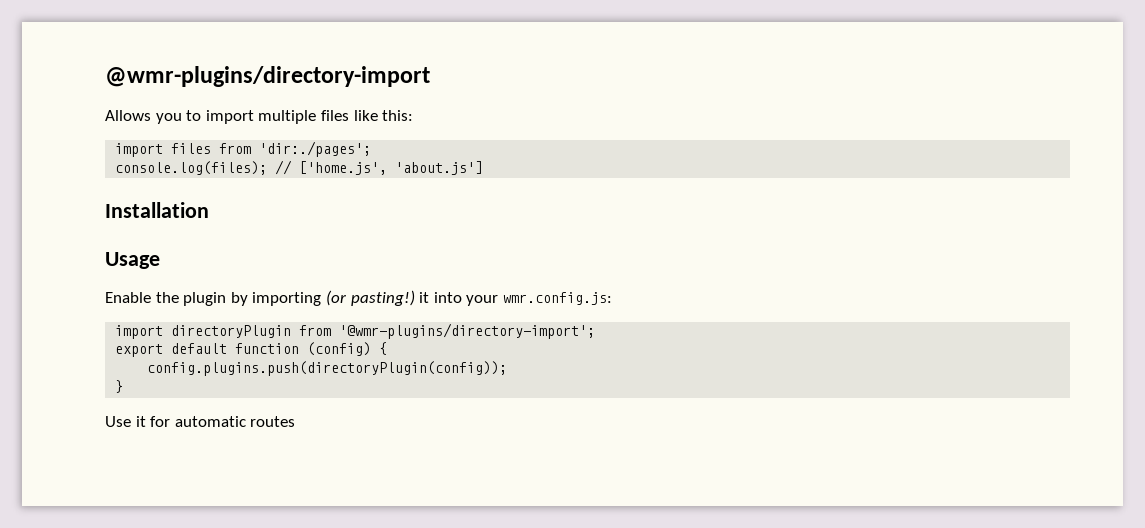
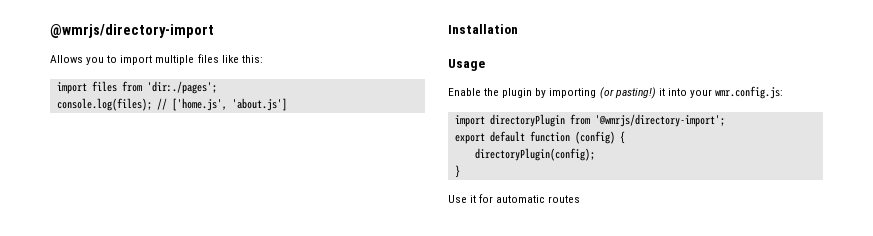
[105,66,430,87] @wmr-plugins/directory-import -> [50,24,214,38] @wmrjs/directory-import
[339,323,596,339] '@wmr-plugins/directory-import'; -> [594,114,725,127] '@wmrjs/directory-import';
[147,361,508,376] config.plugins.push(directoryPlugin(config)); -> [474,148,595,161] directoryPlugin(config);

